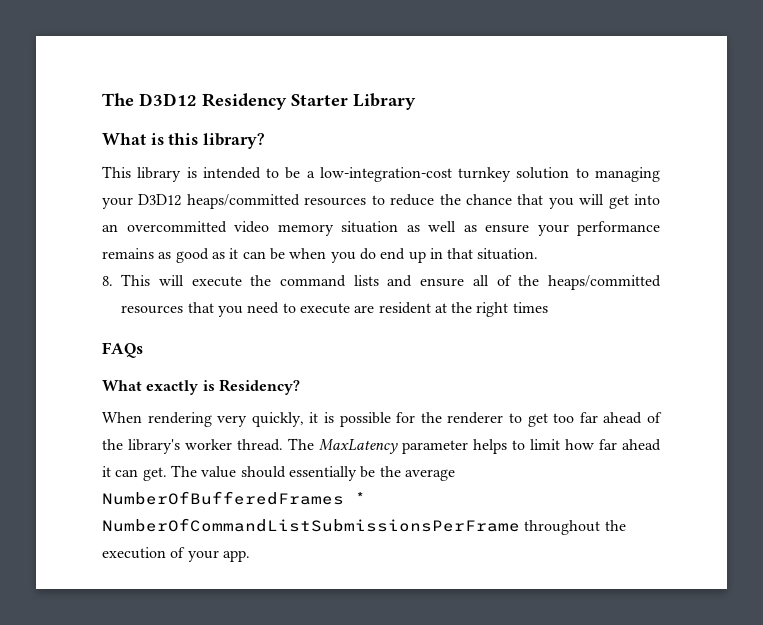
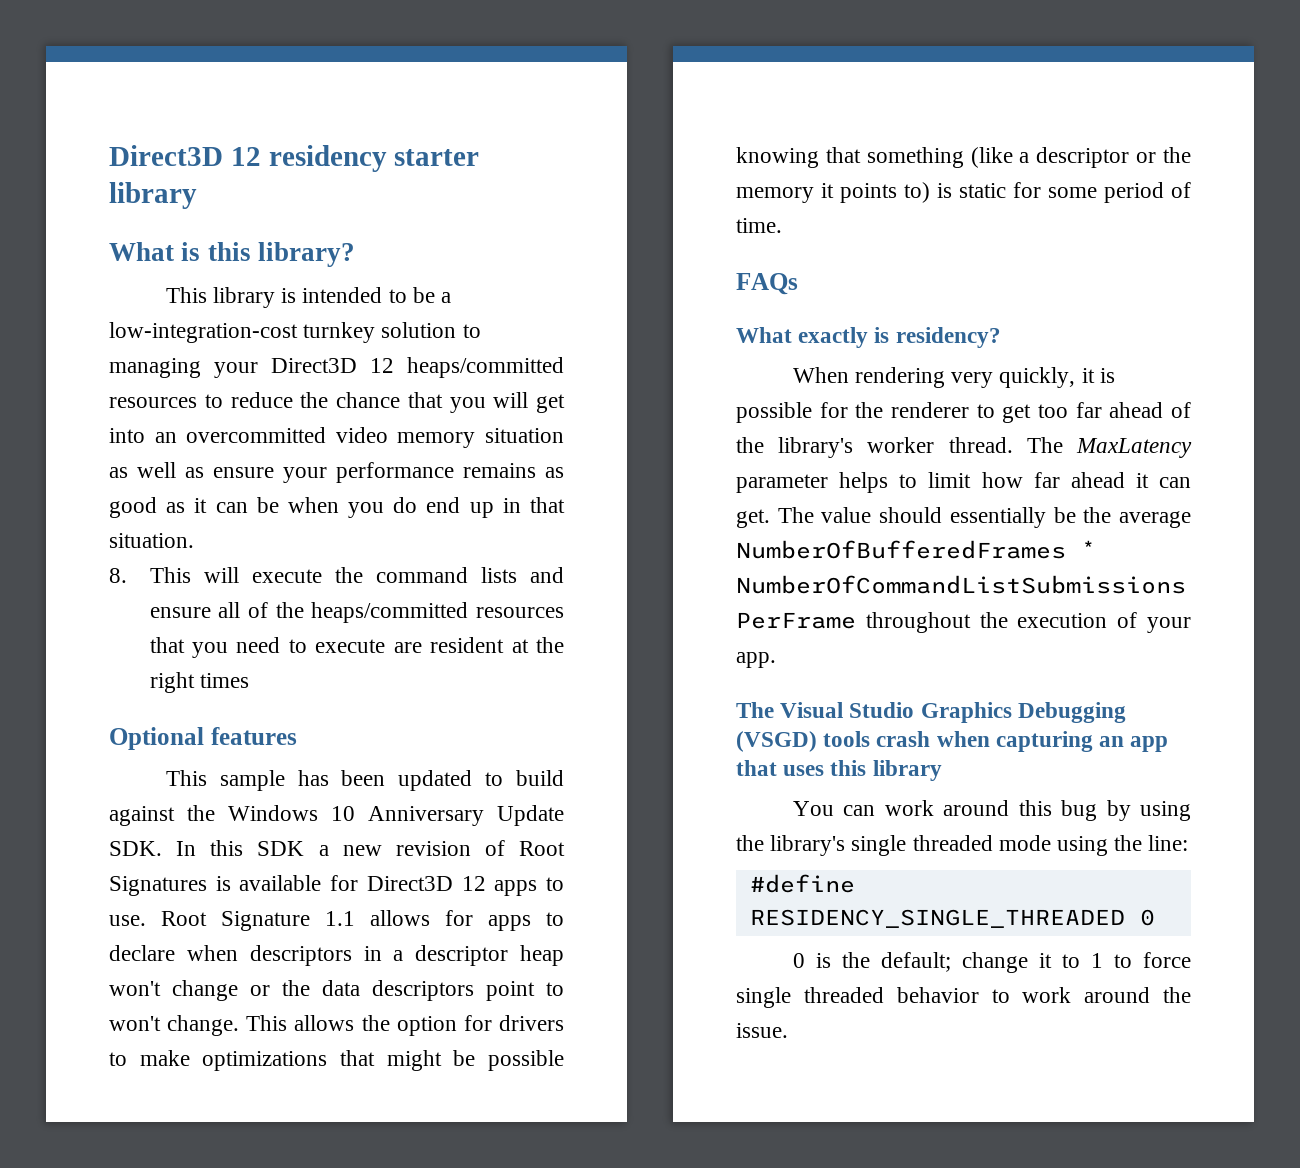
[102,93,416,110] The D3D12 Residency Starter Library -> [109,145,480,172] [109,182,197,209] Direct3D 12 residency starter library
[138,194,182,206] D3D12 -> [271,358,394,373] Direct3D 12
(548, 307) none -> [109,727,297,750] [165,770,564,791] [109,805,564,826] [109,840,565,856] [109,875,564,896] [109,910,564,931] [109,945,564,966] [109,980,564,1001] [109,1015,564,1036] [109,1050,564,1071] [736,147,1191,168] [736,182,1191,203] [736,218,782,233] // Optional features // This sample has been updated to build against the Windows 10 Anniversary Update SDK. In this SDK a new revision of Root Signatures is available for Direct3D 12 apps to use. Root Signature 1.1 allows for apps to declare when descriptors in a descriptor heap won't change or the data descriptors point to won't change. This allows the option for drivers to make optimizations that might be possible knowing that something (like a descriptor or the memory it points to) is static for some period of time.
[218,379,300,395] Residency? -> [895,327,1001,348] residency?
(250, 556) none -> [736,702,1126,723] [736,731,1169,752] [736,760,942,781] [792,800,1191,821] [736,835,1189,856] [749,874,855,893] [749,909,1155,928] [792,952,1191,973] [736,987,1191,1008] [736,1023,788,1038] // The Visual Studio Graphics Debugging (VSGD) tools crash when capturing an app that uses this library // You can work around this bug by using the library's single threaded mode using the line: // #define RESIDENCY_SINGLE_THREADED 0 // 0 is the default; change it to 1 to force single threaded behavior to work around the issue.

